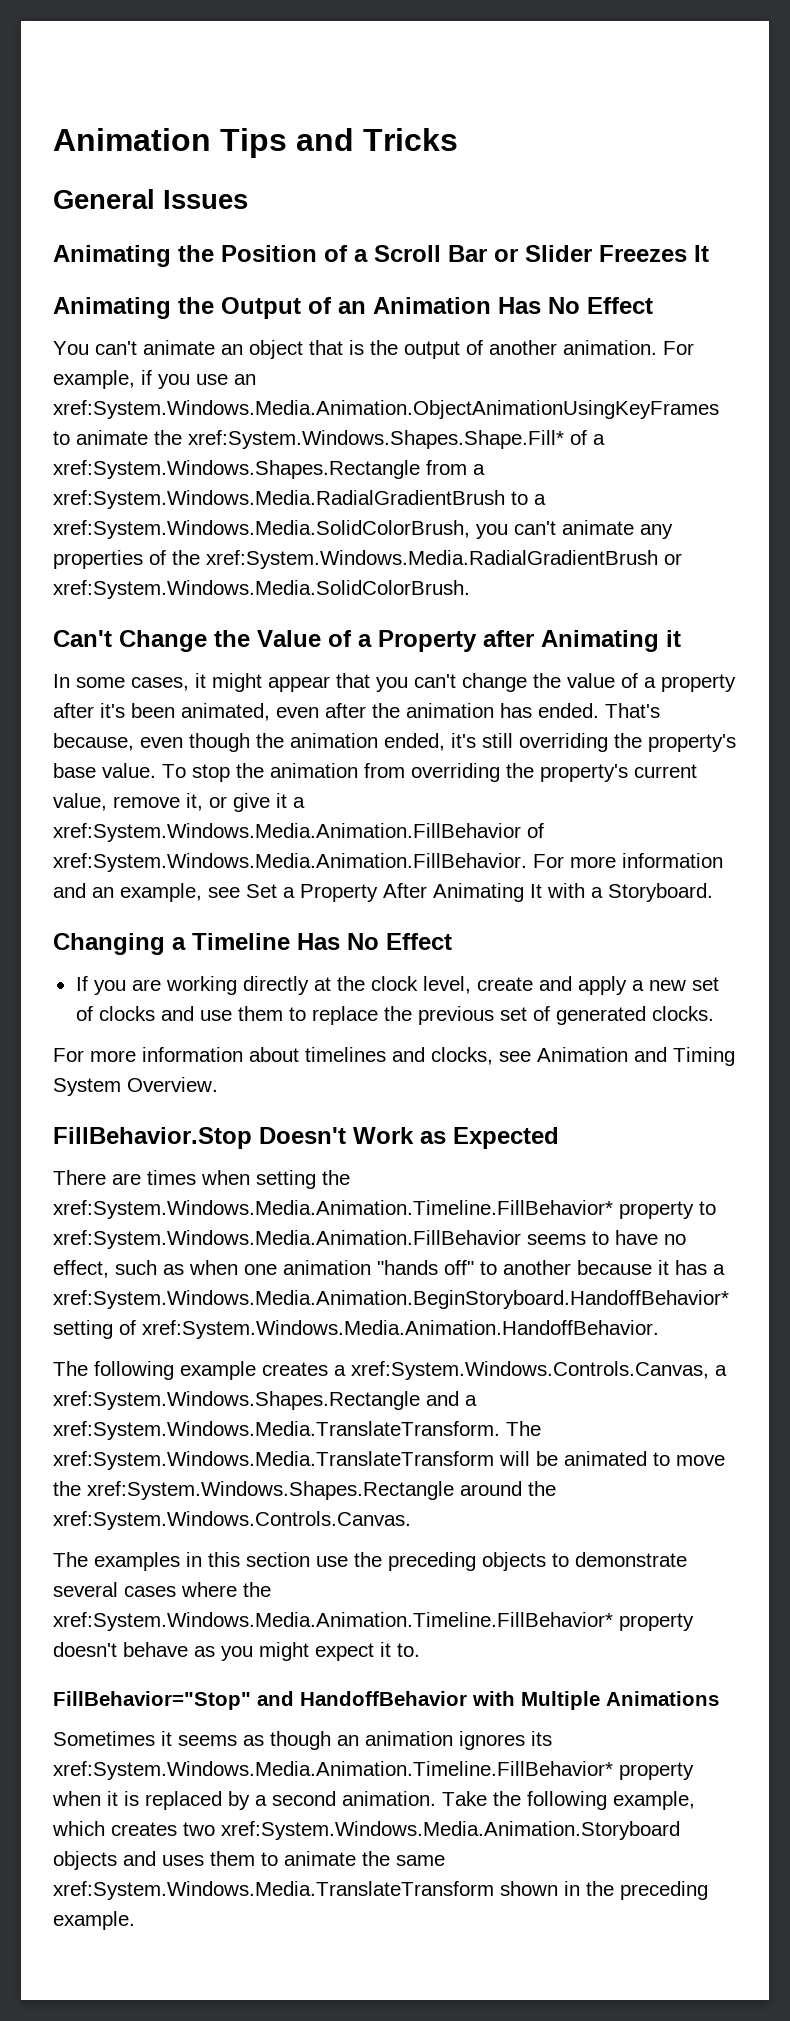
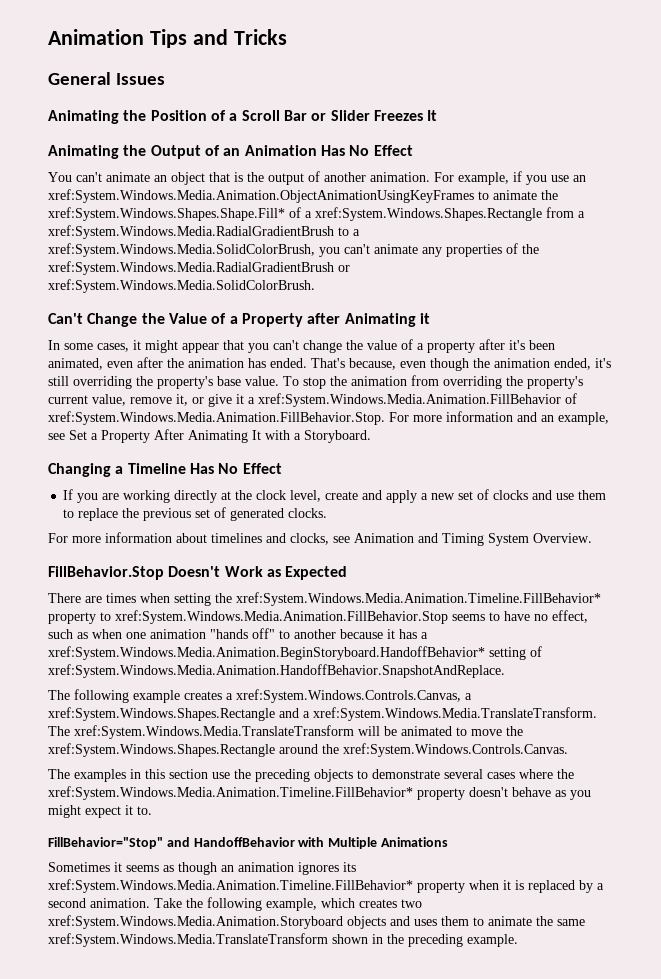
[53,853,527,872] xref:System.Windows.Media.Animation.FillBehavior. -> [48,411,385,425] xref:System.Windows.Media.Animation.FillBehavior.Stop.
[53,1230,521,1249] xref:System.Windows.Media.Animation.FillBehavior -> [115,610,448,624] xref:System.Windows.Media.Animation.FillBehavior.Stop
[142,1320,659,1339] xref:System.Windows.Media.Animation.HandoffBehavior. -> [48,664,505,678] xref:System.Windows.Media.Animation.HandoffBehavior.SnapshotAndReplace.

